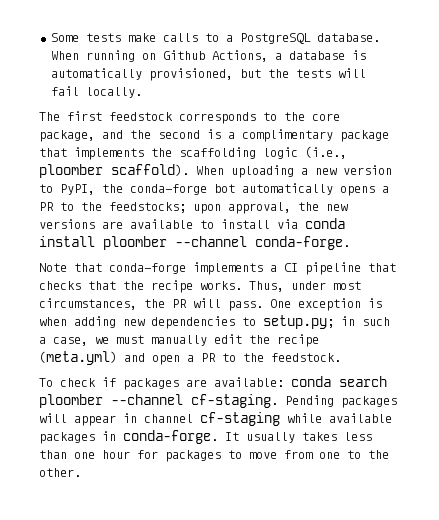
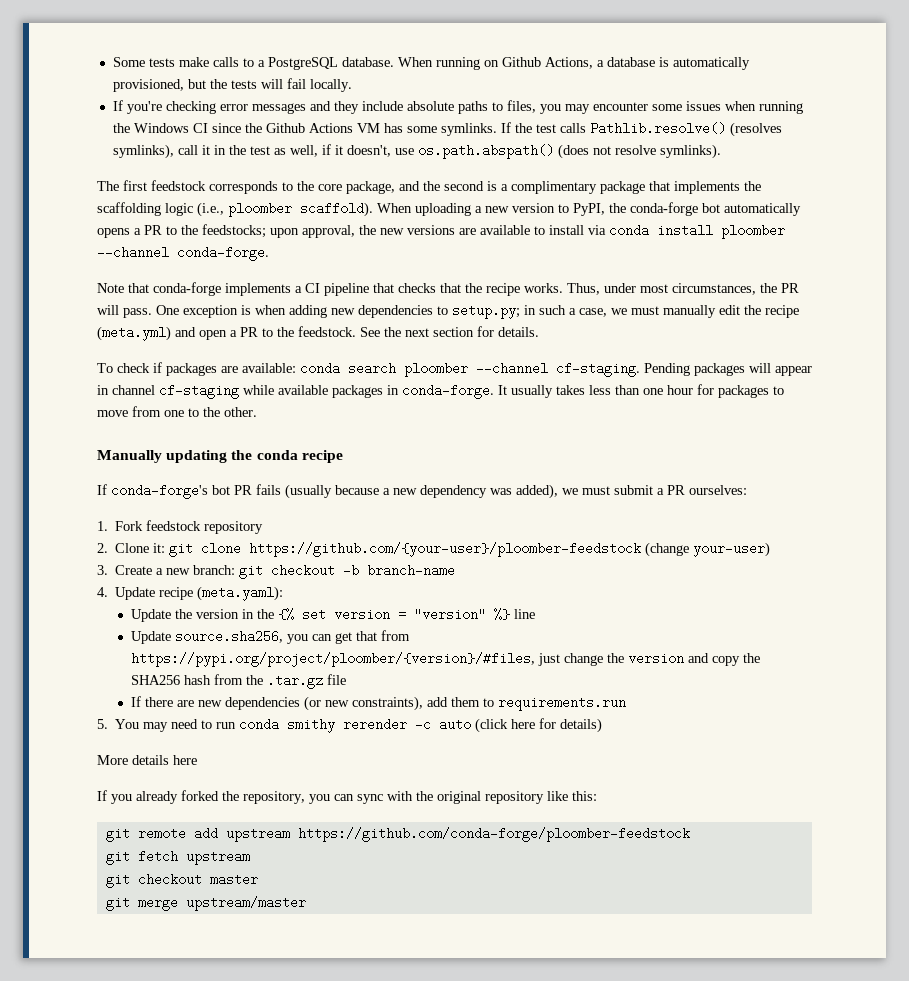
(142, 92) none -> [112,100,803,114] [112,122,782,137] [112,144,721,159] // If you're checking error messages and they include absolute paths to files, you may encounter some issues when running the Windows CI since the Github Actions VM has some symlinks. If the test calls Pathlib.resolve() (resolves symlinks), call it in the test as well, if it doesn't, use os.path.abspath() (does not resolve symlinks).
(341, 357) none -> [360,326,539,337] See the next section for details.
(81, 472) none -> [97,450,343,463] [97,484,747,499] [97,520,264,534] [97,542,771,557] [97,564,456,579] [97,586,284,601] [131,608,536,622] [131,630,411,644] [131,652,761,667] [131,674,347,689] [131,696,627,711] [97,718,603,733] [97,755,197,765] [97,790,597,804] [105,827,690,842] [105,850,250,865] [105,873,258,888] [105,896,306,911] // Manually updating the conda recipe // If conda-forge's bot PR fails (usually because a new dependency was added), we must submit a PR ourselves: // 1. Fork feedstock repository // 2. Clone it: git clone https://github.com/{your-user}/ploomber-feedstock (change your-user) // 3. Create a new branch: git checkout -b branch-name // 4. Update recipe (meta.yaml): // Update the version in the {% set version = "version" %} line // Update source.sha256, you can get that from https://pypi.org/project/ploomber/{version}/#files, just change the version and copy the SHA256 hash from the .tar.gz file // If there are new dependencies (or new constraints), add them to requirements.run // 5. You may need to run conda smithy rerender -c auto (click here for details) // More details here // If you already forked the repository, you can sync with the original repository like this: // git remote add upstream https://github.com/conda-forge/ploomber-feedstock // git fetch upstream // git checkout master // git merge upstream/master

